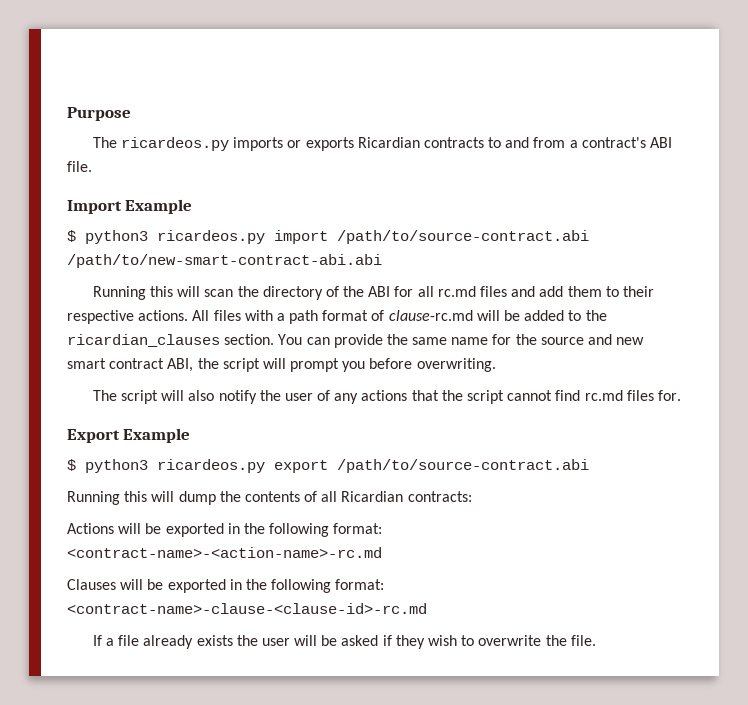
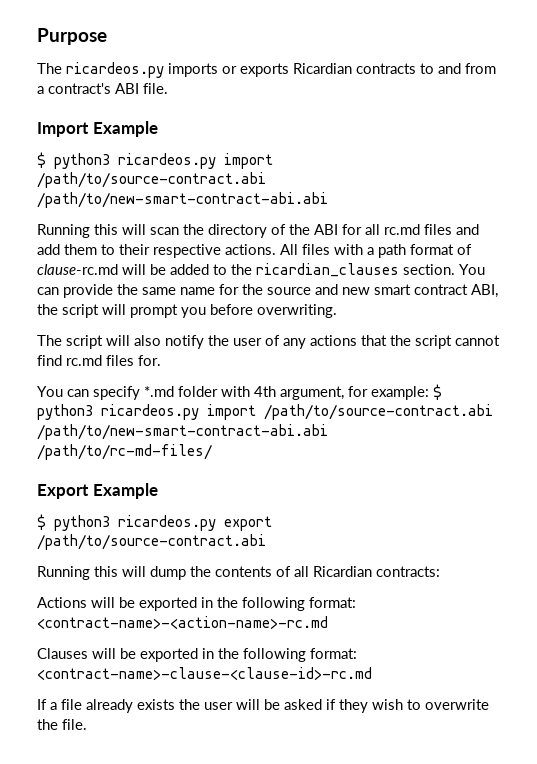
(681, 395) none -> [37,384,442,400] [37,404,493,420] [37,424,328,440] [37,444,212,460] // You can specify *.md folder with 4th argument, for example: $ python3 ricardeos.py import /path/to/source-contract.abi /path/to/new-smart-contract-abi.abi /path/to/rc-md-files/

